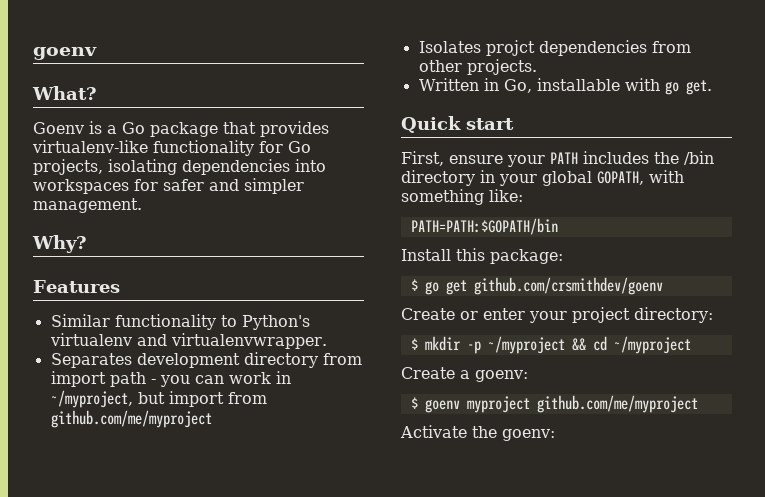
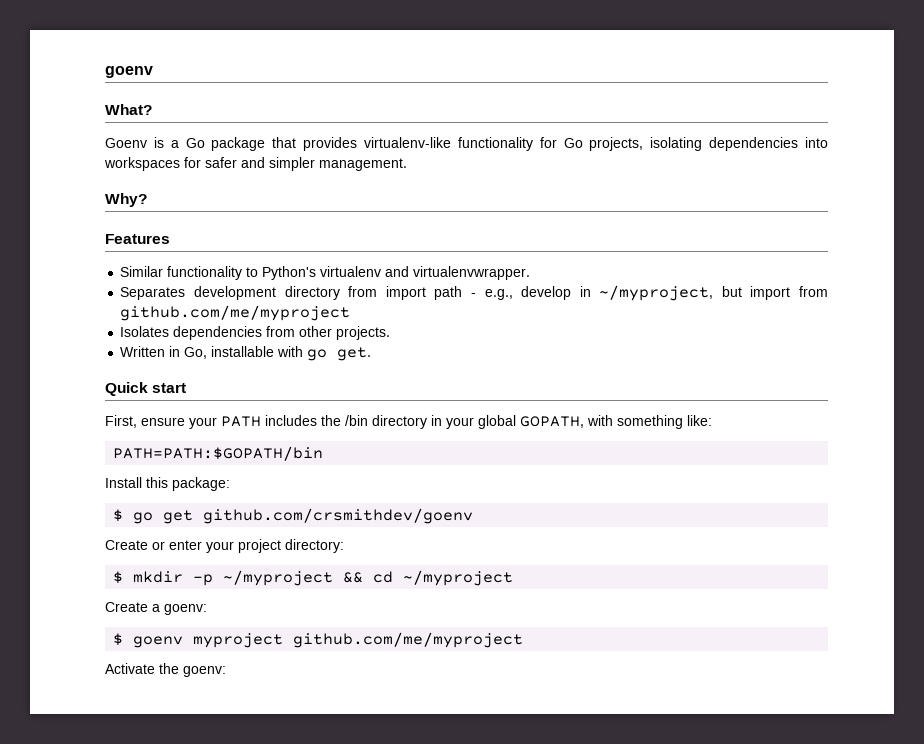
[159,372,271,387] you can work -> [484,286,572,300] e.g., develop
[485,40,535,56] projct -> (170, 331) none

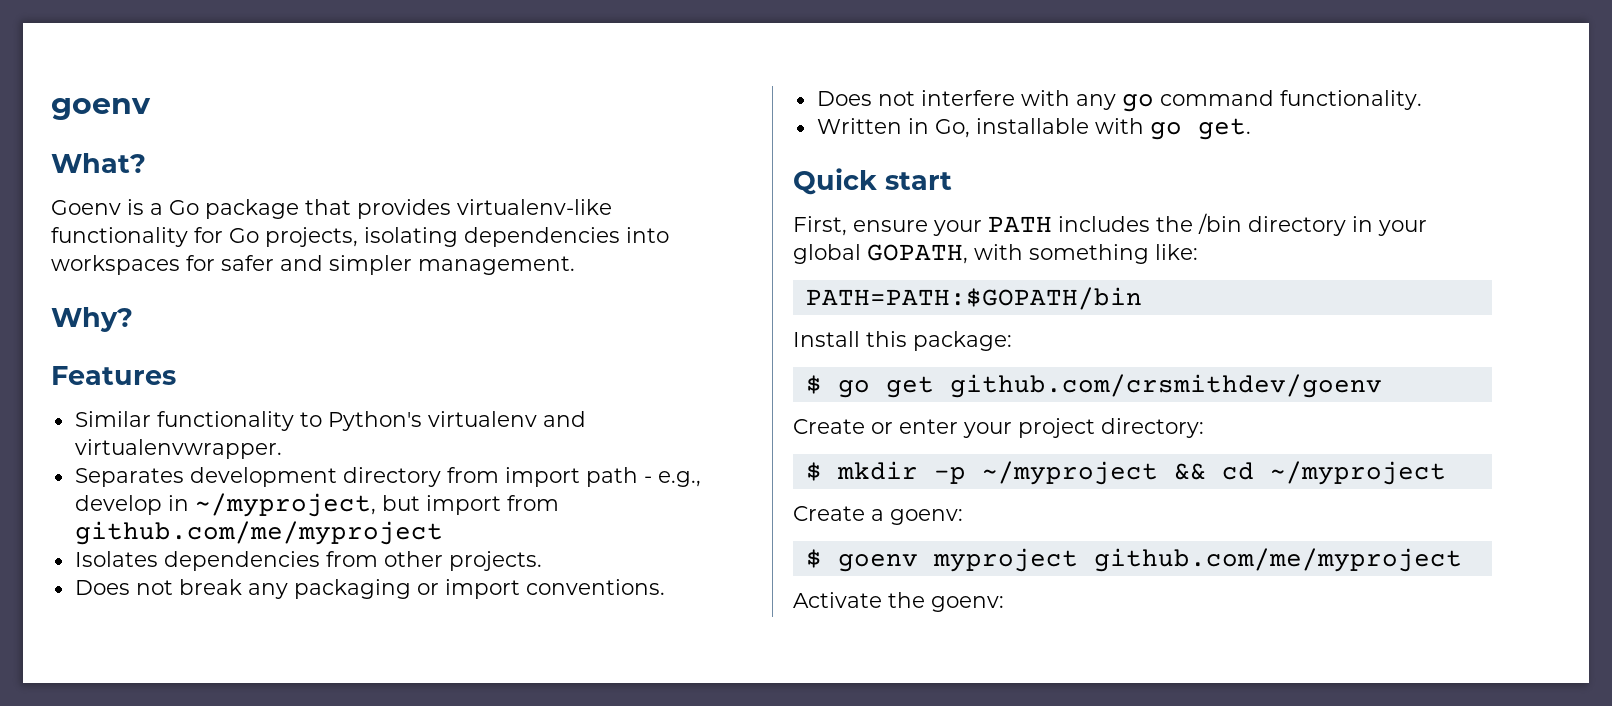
(391, 333) none -> [74,579,665,599] [816,90,1422,112] // Does not break any packaging or import conventions. // Does not interfere with any go command functionality.

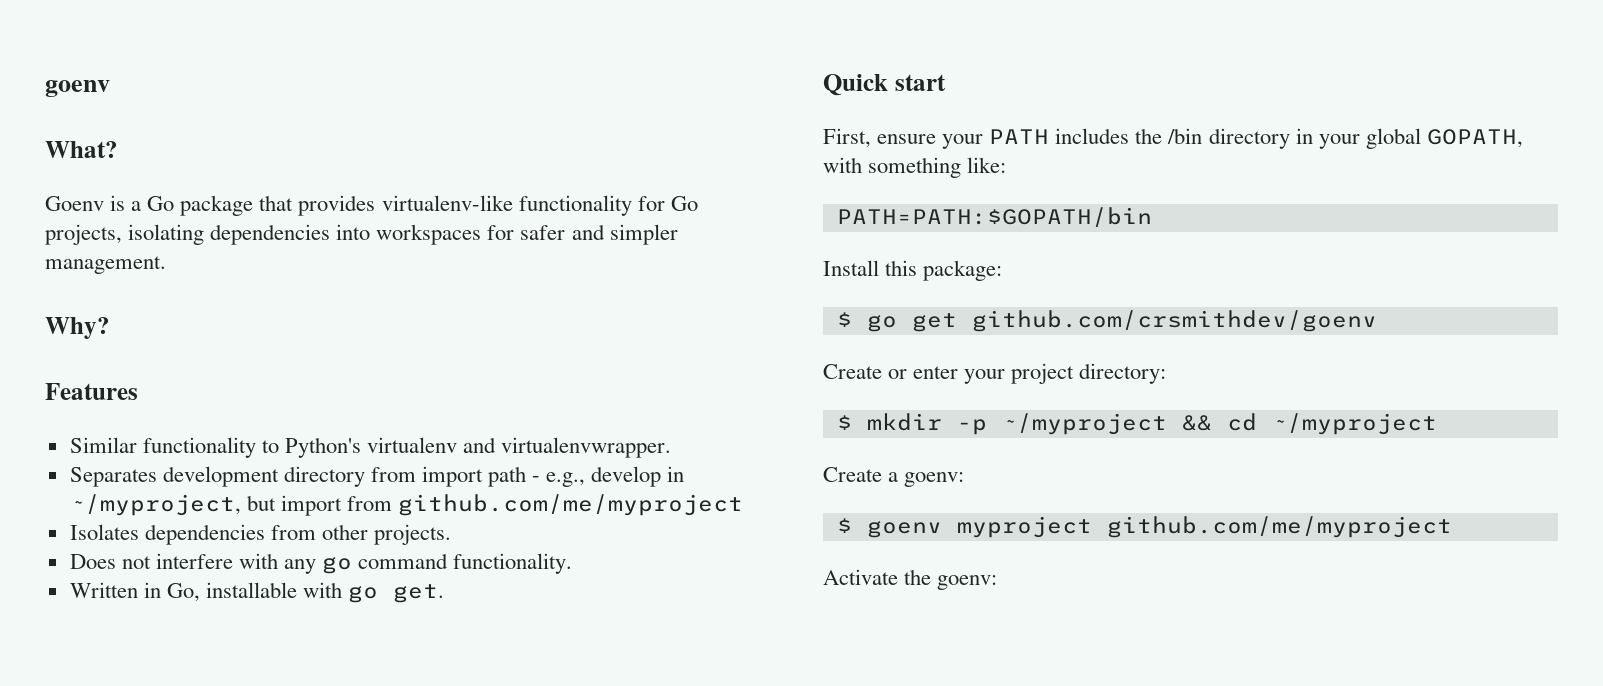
[74,579,665,599] // Does not break any packaging or import conventions. -> (452, 534) none

